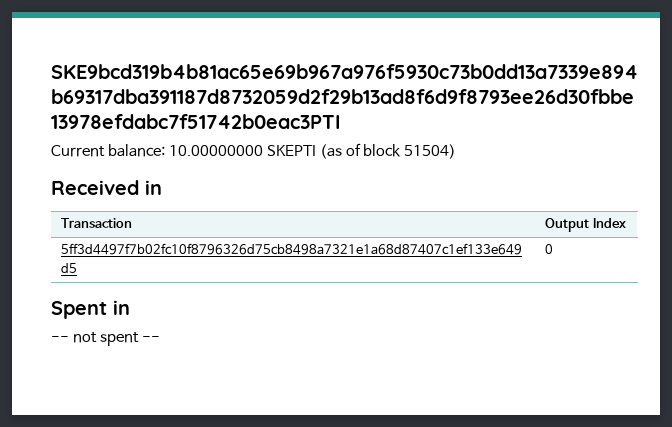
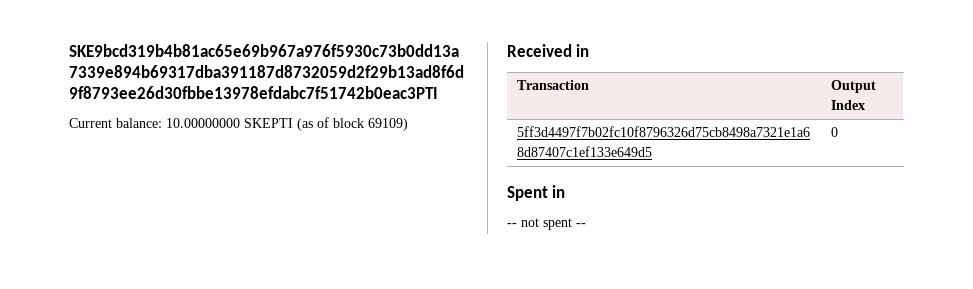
[404,144,457,159] 51504) -> [368,118,408,131] 69109)

